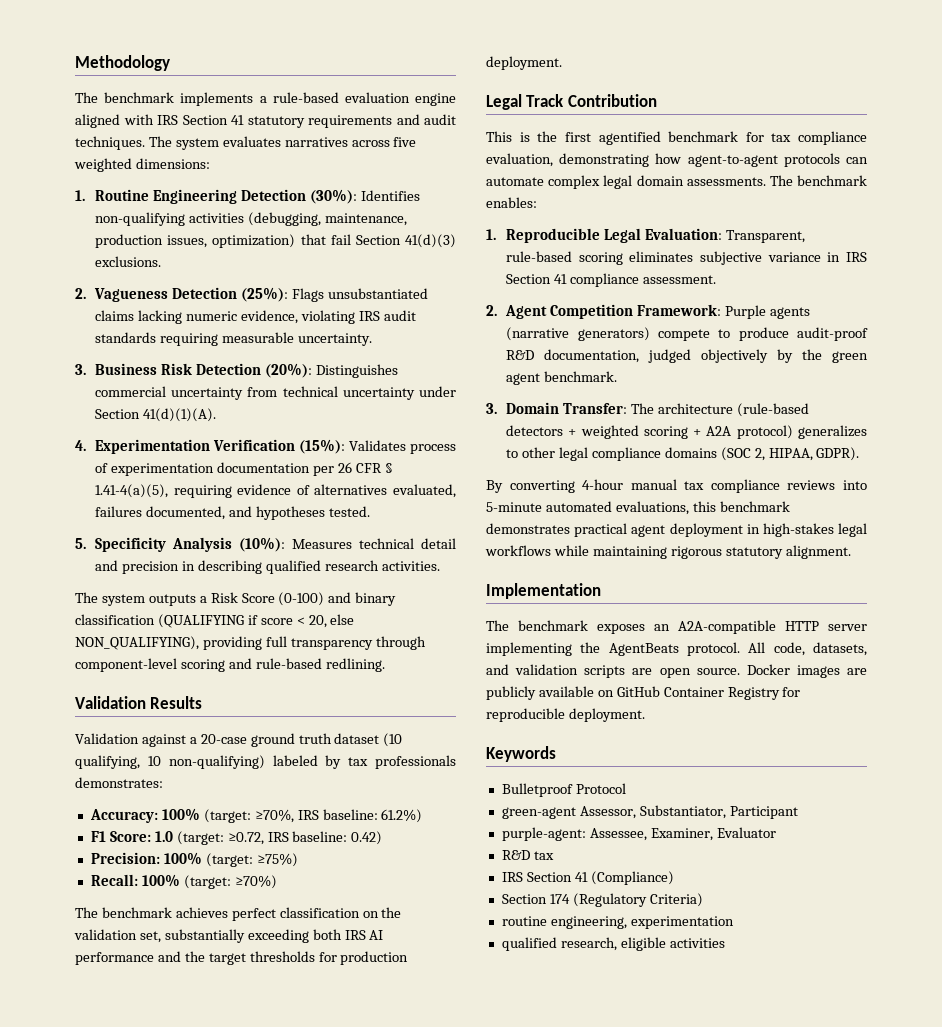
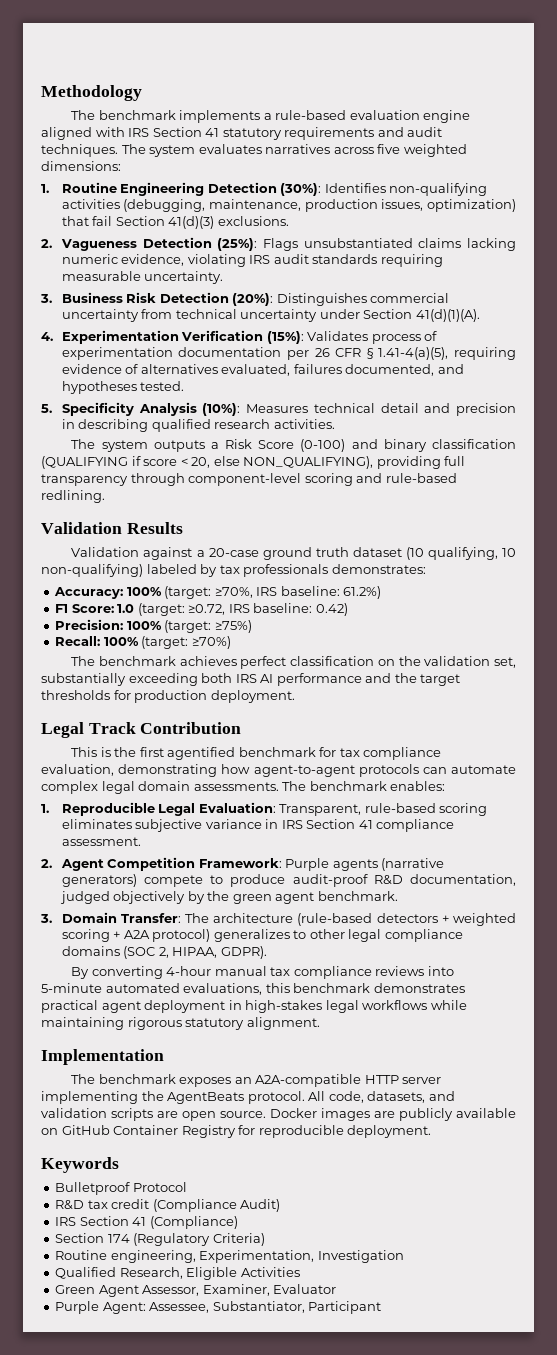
[501,805,798,819] [501,827,776,841] // green-agent Assessor, Substantiator, Participant // purple-agent: Assessee, Examiner, Evaluator -> (187, 1187) none
(554, 855) none -> [111,1199,281,1212] credit (Compliance Audit)
[501,916,734,929] [501,937,725,951] routine engineering, experimentation // qualified research, eligible activities -> [55,1250,404,1263] [55,1267,300,1280] [55,1284,337,1297] [55,1301,382,1314] Routine engineering, Experimentation, Investigation // Qualified Research, Eligible Activities // Green Agent Assessor, Examiner, Evaluator // Purple Agent: Assessee, Substantiator, Participant

